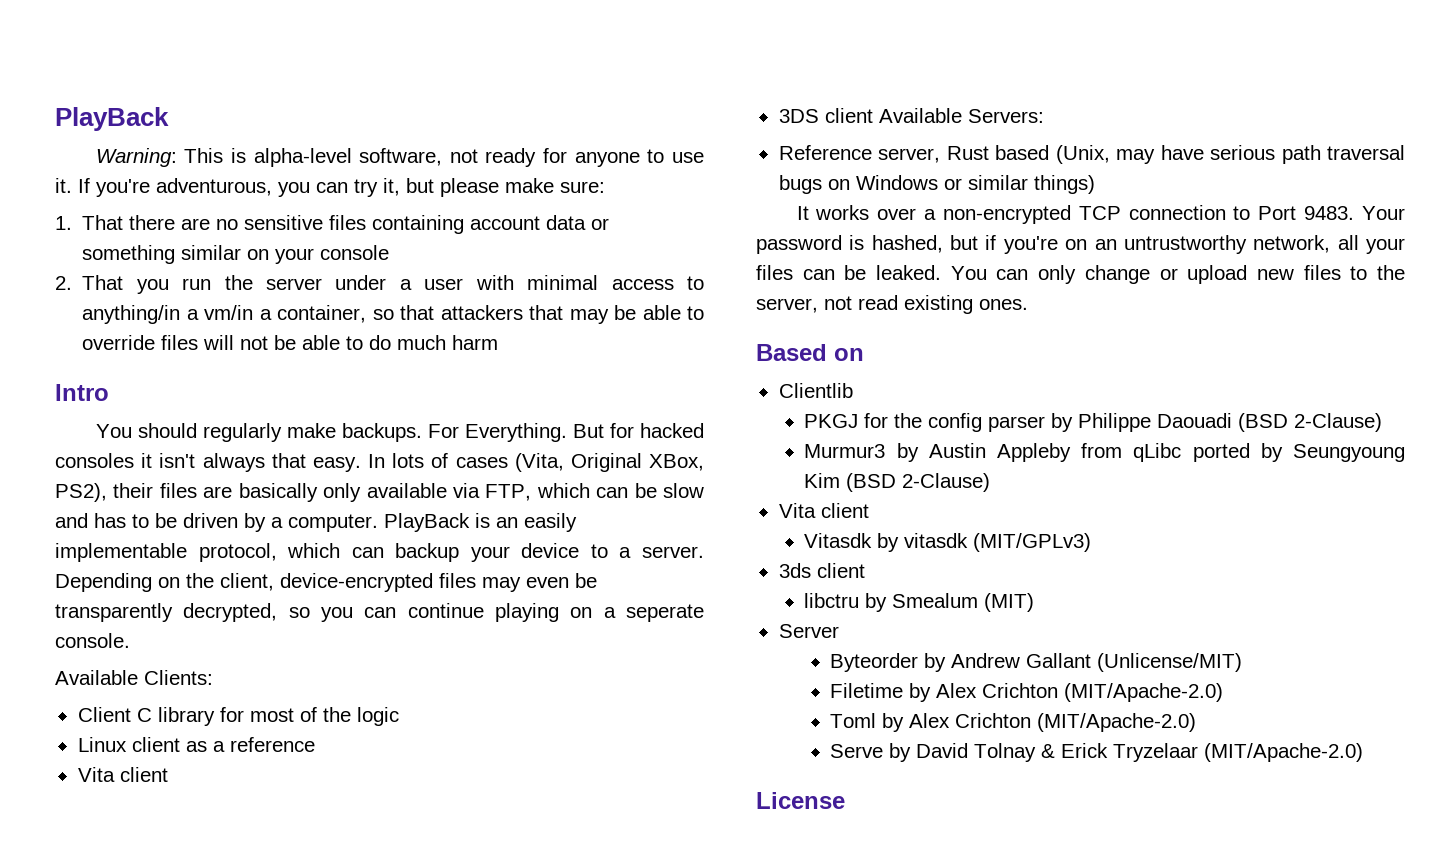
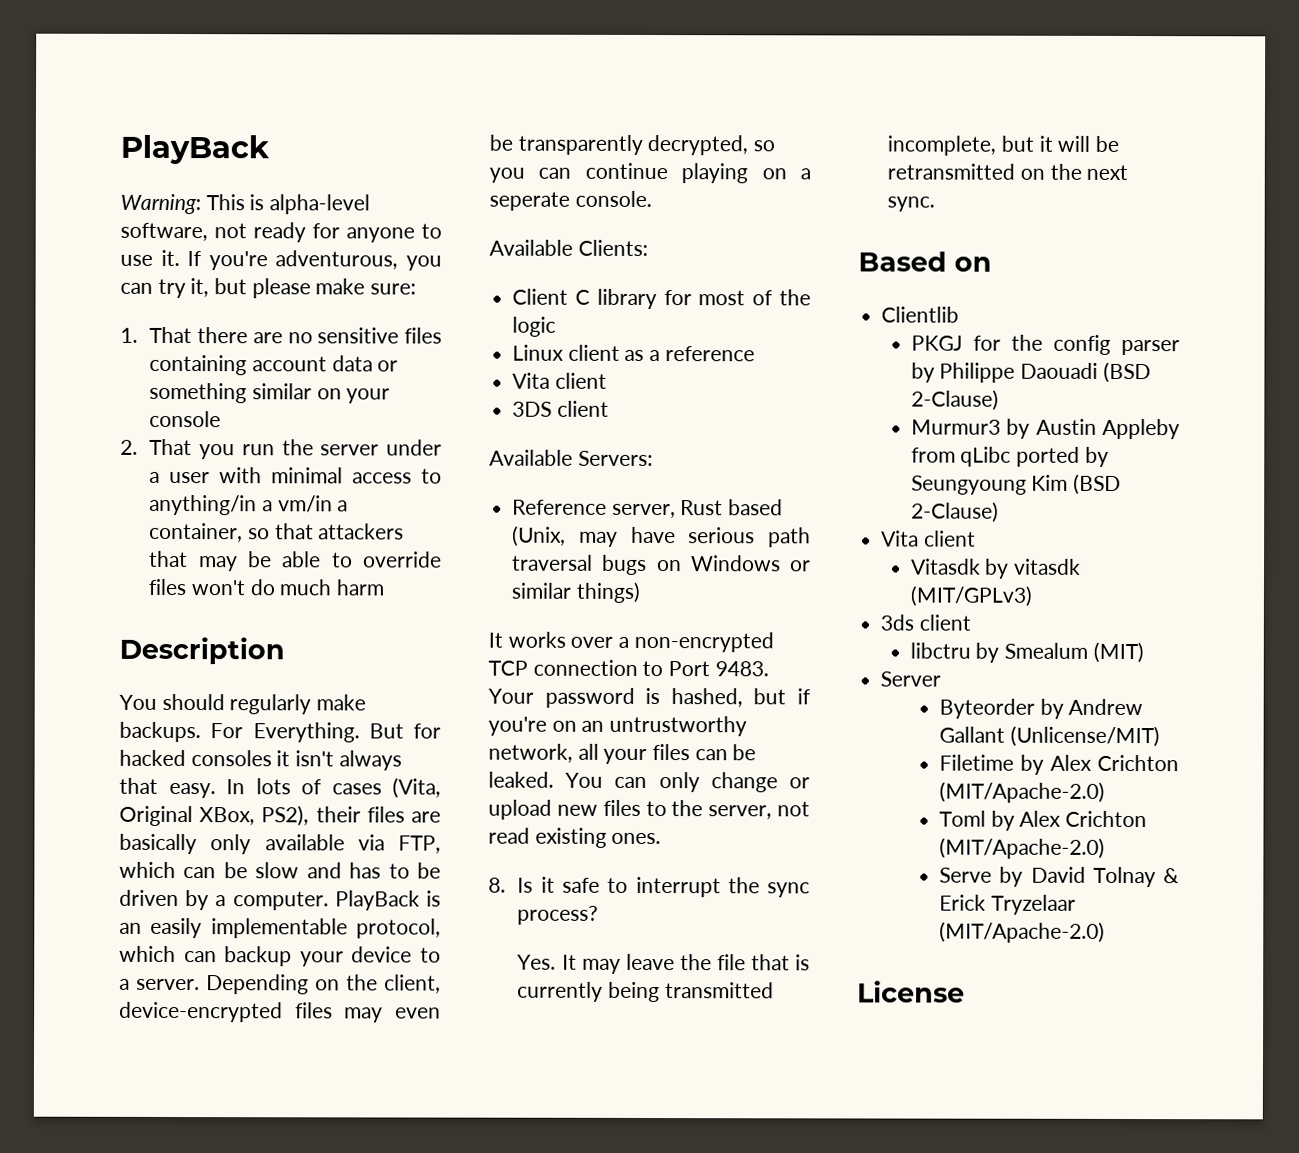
[203,335,364,350] will not be able to -> [191,580,246,596] won't
[55,384,109,401] Intro -> [119,636,285,665] Description
(873, 115) none -> (609, 408) //
(1028, 304) none -> [488,876,810,898] [517,905,599,925] [517,953,810,974] [517,981,774,1003] [887,135,1120,156] [887,163,1129,181] [887,196,936,212] // 8. Is it safe to interrupt the sync process? // Yes. It may leave the file that is currently being transmitted incomplete, but it will be retransmitted on the next sync.

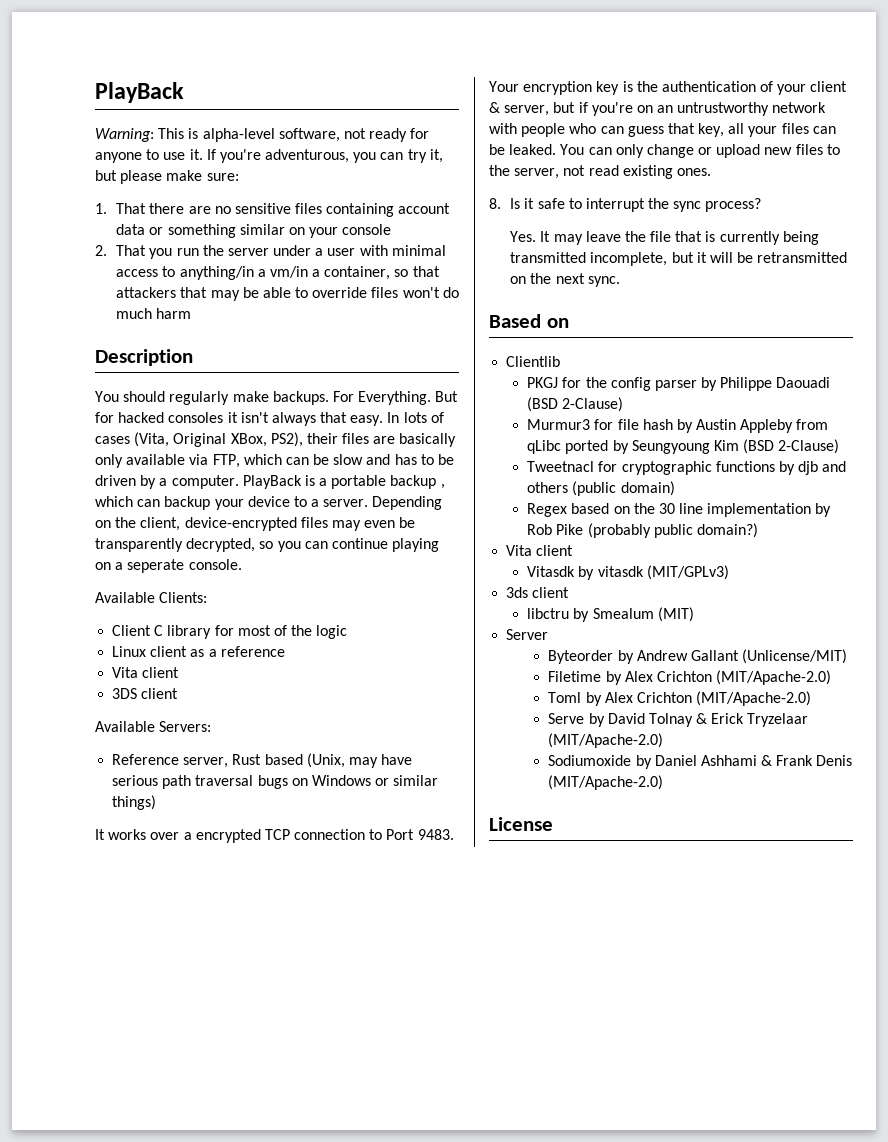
[119,917,441,939] an easily implementable protocol, -> [319,475,445,489] a portable backup ,
[633,631,774,653] non-encrypted -> [195,829,261,843] encrypted
[544,687,743,708] password is hashed, -> [523,81,848,95] [489,102,550,116] encryption key is the authentication of your client & server,
[488,743,573,763] network, -> [772,102,827,113] [489,123,725,137] network with people who can guess that key,
(1001, 427) none -> [594,419,673,430] for file hash
(999, 512) none -> [527,461,847,475] [527,481,675,496] [527,503,832,517] [527,523,758,538] // Tweetnacl for cryptographic functions by djb and others (public domain) // Regex based on the 30 line implementation by Rob Pike (probably public domain?)
(1106, 932) none -> [548,755,853,769] [548,775,664,790] // Sodiumoxide by Daniel Ashhami & Frank Denis (MIT/Apache-2.0)

